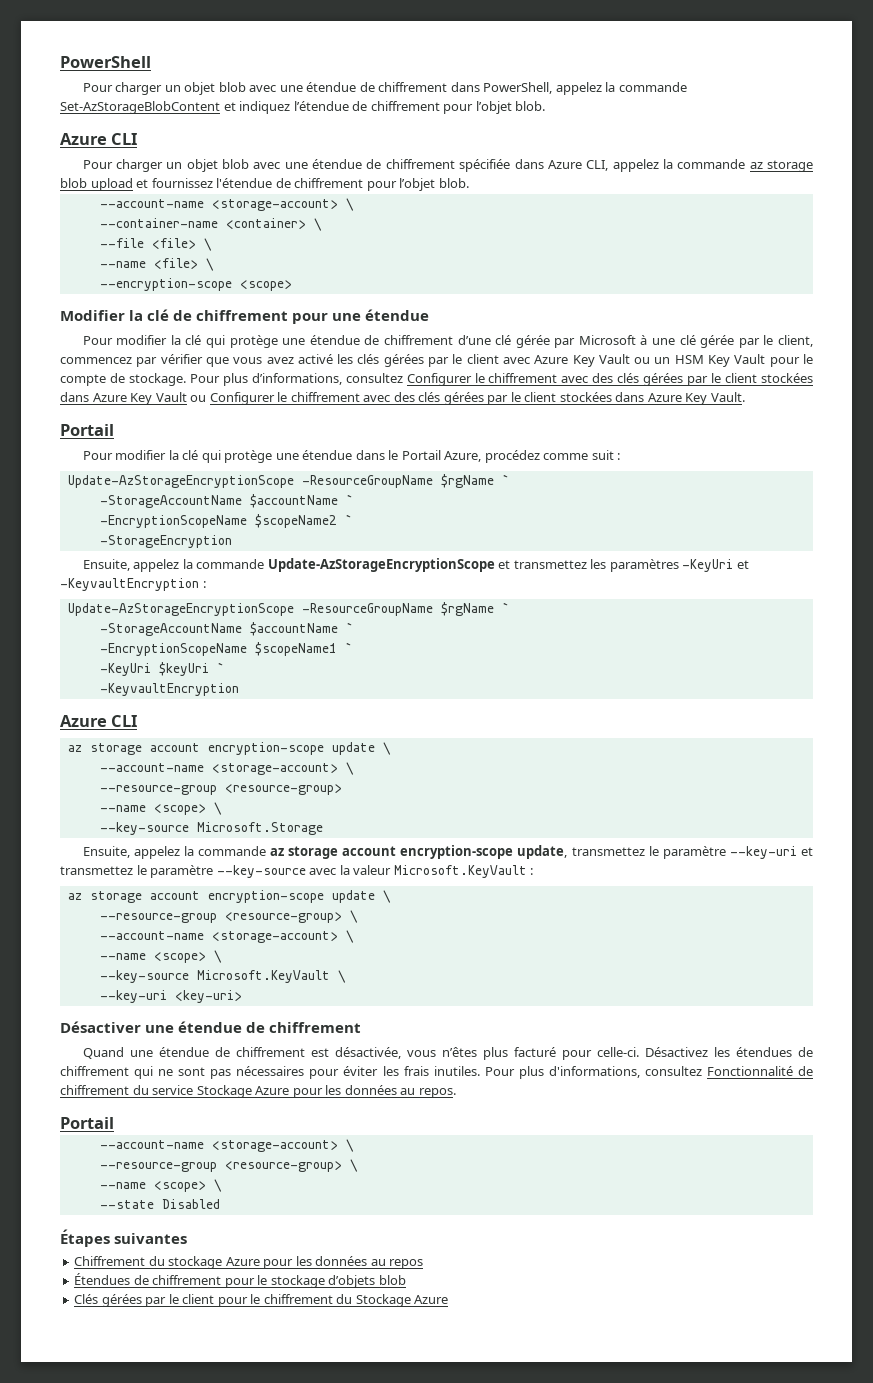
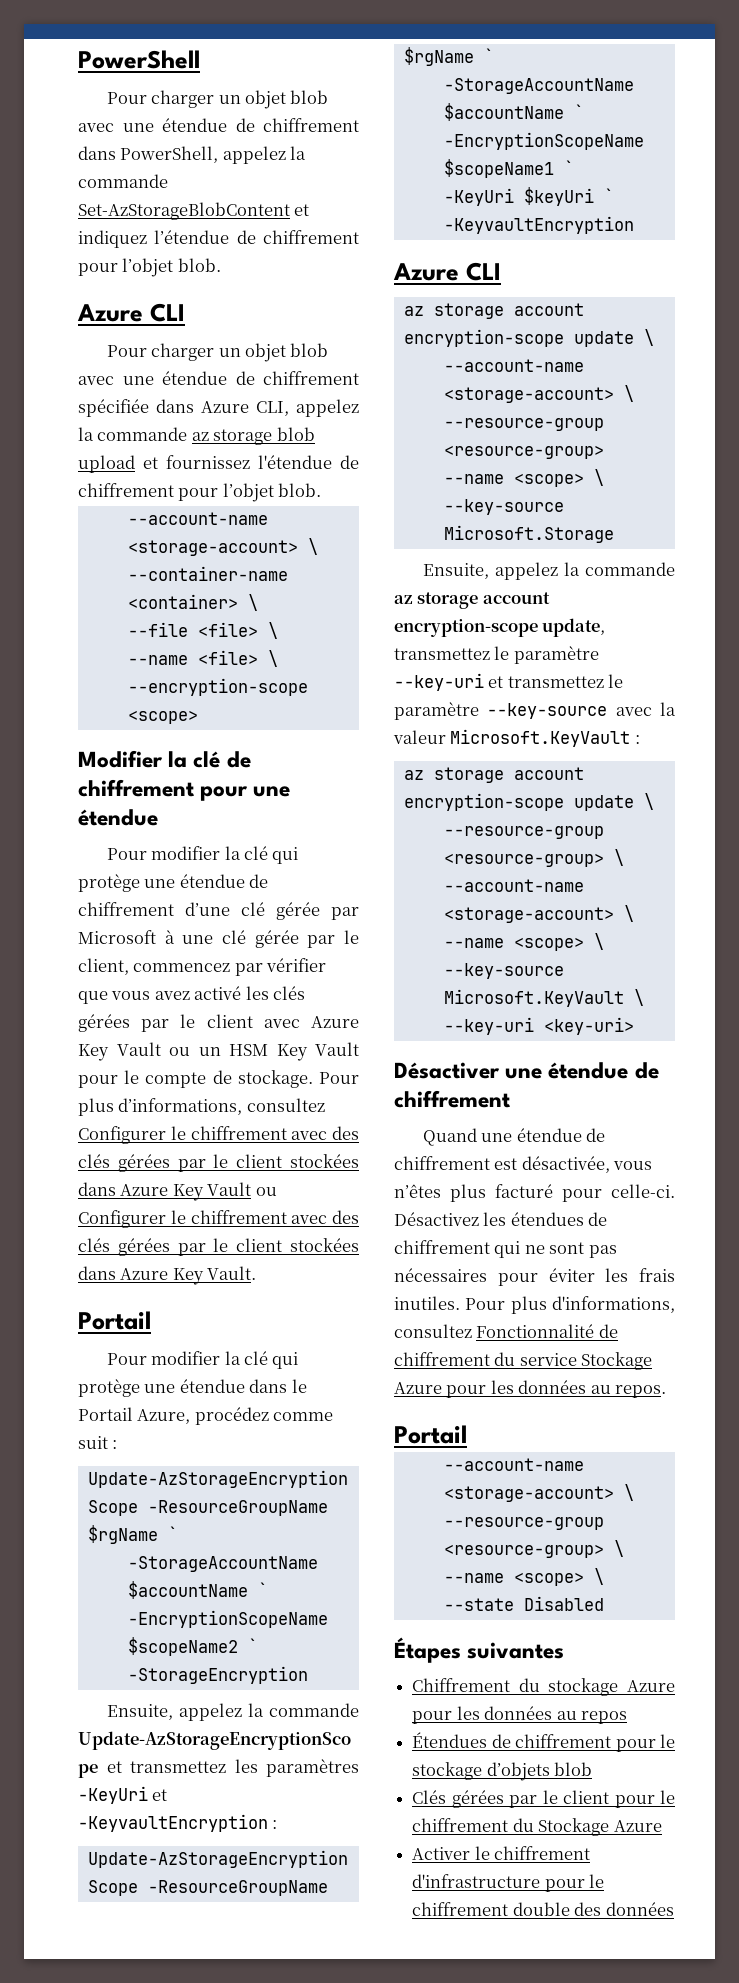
(449, 1299) none -> [412,1846,591,1860] [412,1874,605,1892] [412,1902,674,1916] // Activer le chiffrement d'infrastructure pour le chiffrement double des données

